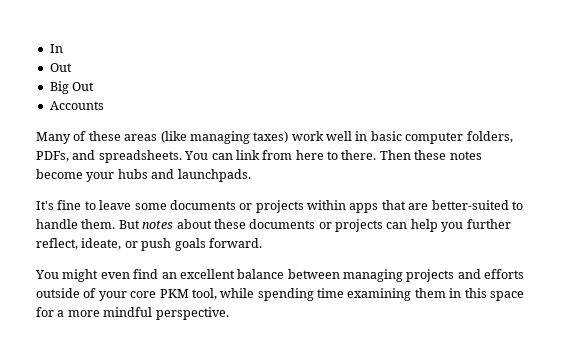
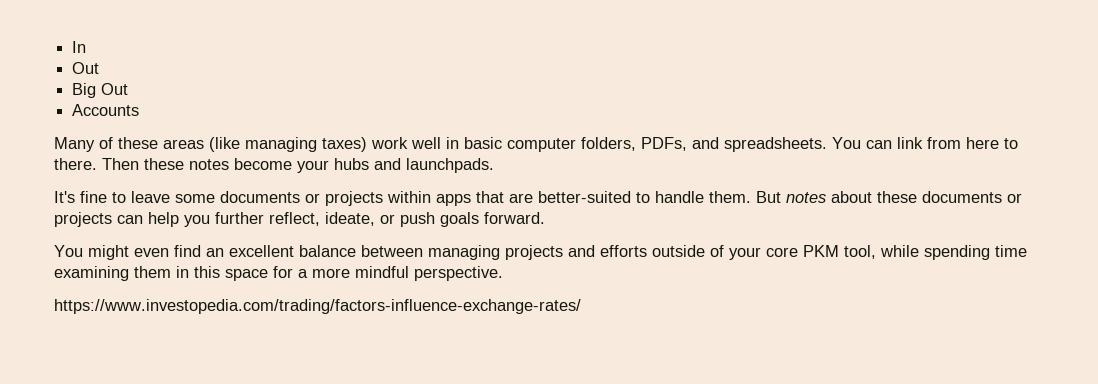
(229, 313) none -> [54,299,581,314] // https://www.investopedia.com/trading/factors-influence-exchange-rates/

